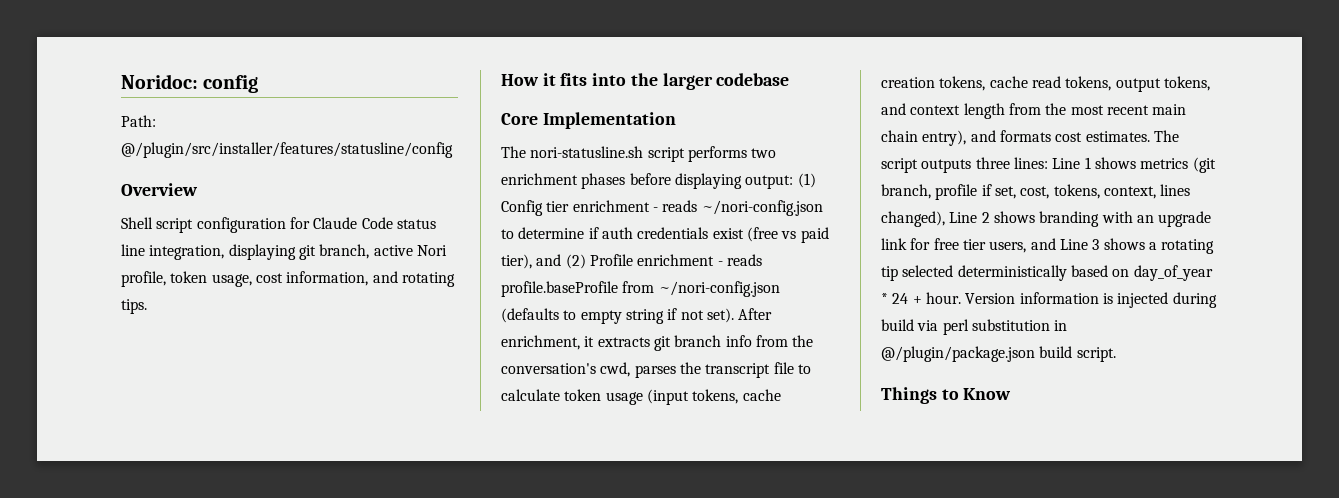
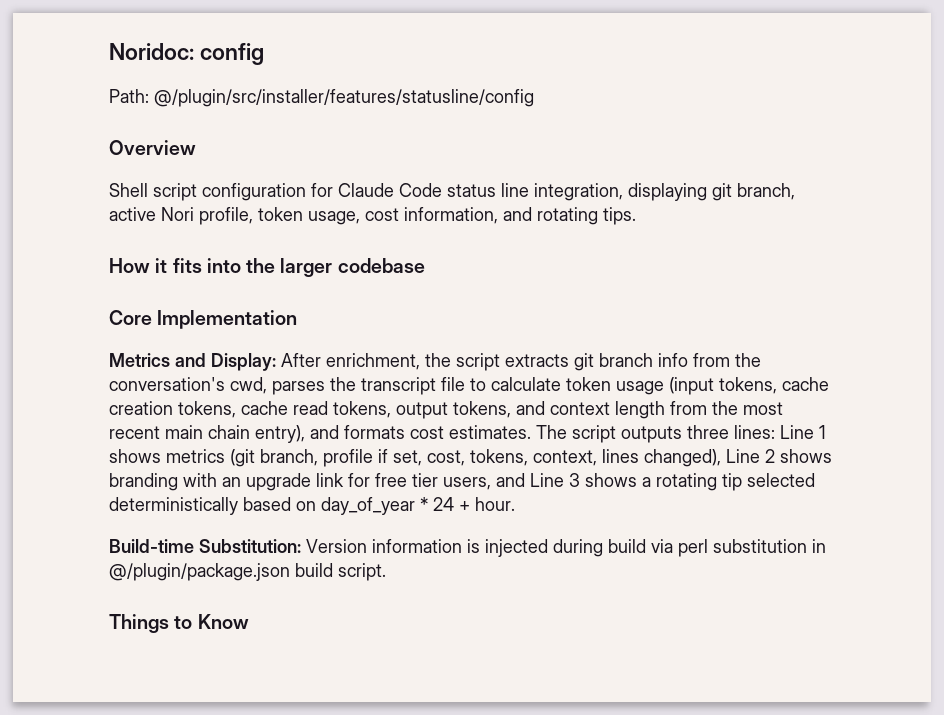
[501,146,777,162] [501,173,816,189] [501,200,823,216] [501,227,829,243] [501,254,762,269] [501,281,780,297] [501,308,773,324] [501,335,595,350] The nori-statusline.sh script performs two enrichment phases before displaying output: (1) Config tier enrichment - reads ~/nori-config.json to determine if auth credentials exist (free vs paid tier), and (2) Profile enrichment - reads profile.baseProfile from ~/nori-config.json (defaults to empty string if not set). After enrichment, it -> [109,353,500,371] Metrics and Display: After enrichment, the script
(961, 298) none -> [109,539,301,553] // Build-time Substitution:

